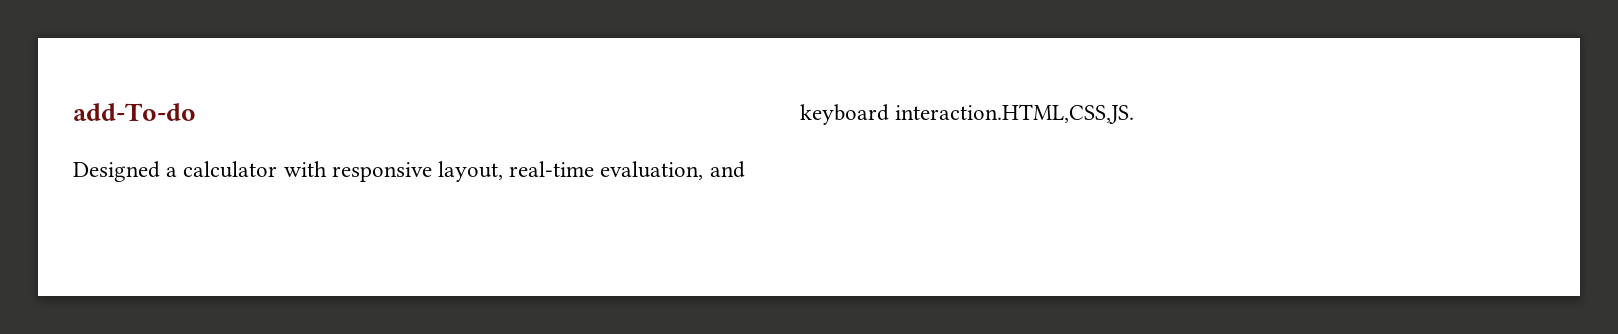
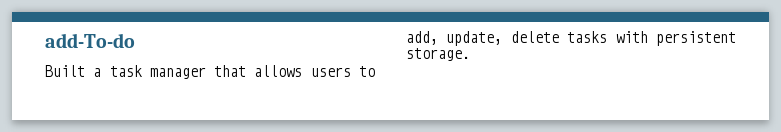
[73,161,745,182] [800,104,1135,125] Designed a calculator with responsive layout, real-time evaluation, and keyboard interaction.HTML,CSS,JS. -> [45,65,375,79] [406,31,736,46] [406,48,470,61] Built a task manager that allows users to add, update, delete tasks with persistent storage.

